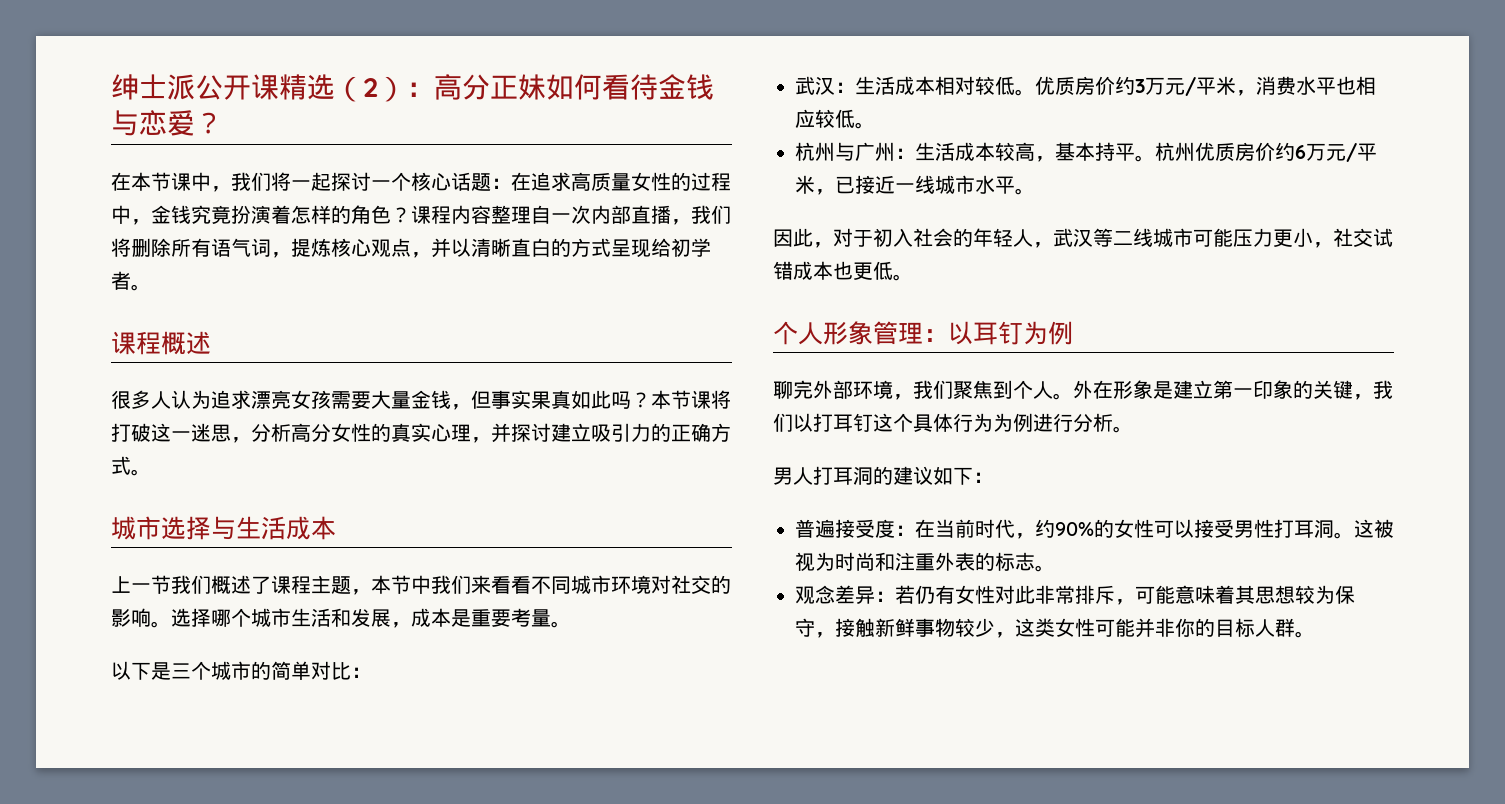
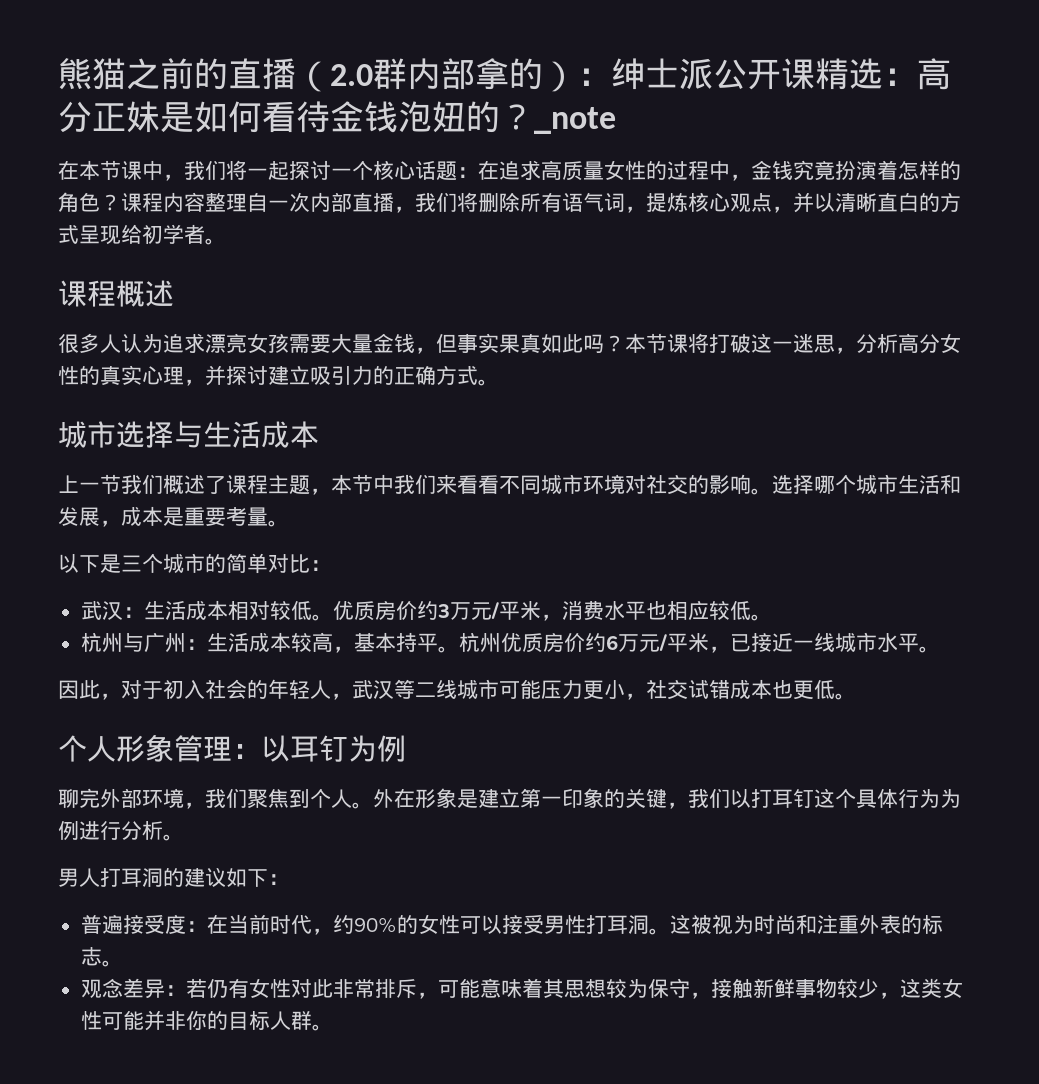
(111, 87) none -> [58,58,611,92] 熊猫之前的直播（2.0群内部拿的）：
[335,76,406,102] （2） -> (883, 73) none
(546, 87) none -> [160,102,194,133] 是
[111,110,223,136] 与恋爱？ -> [398,101,616,134] 泡妞的？_note

